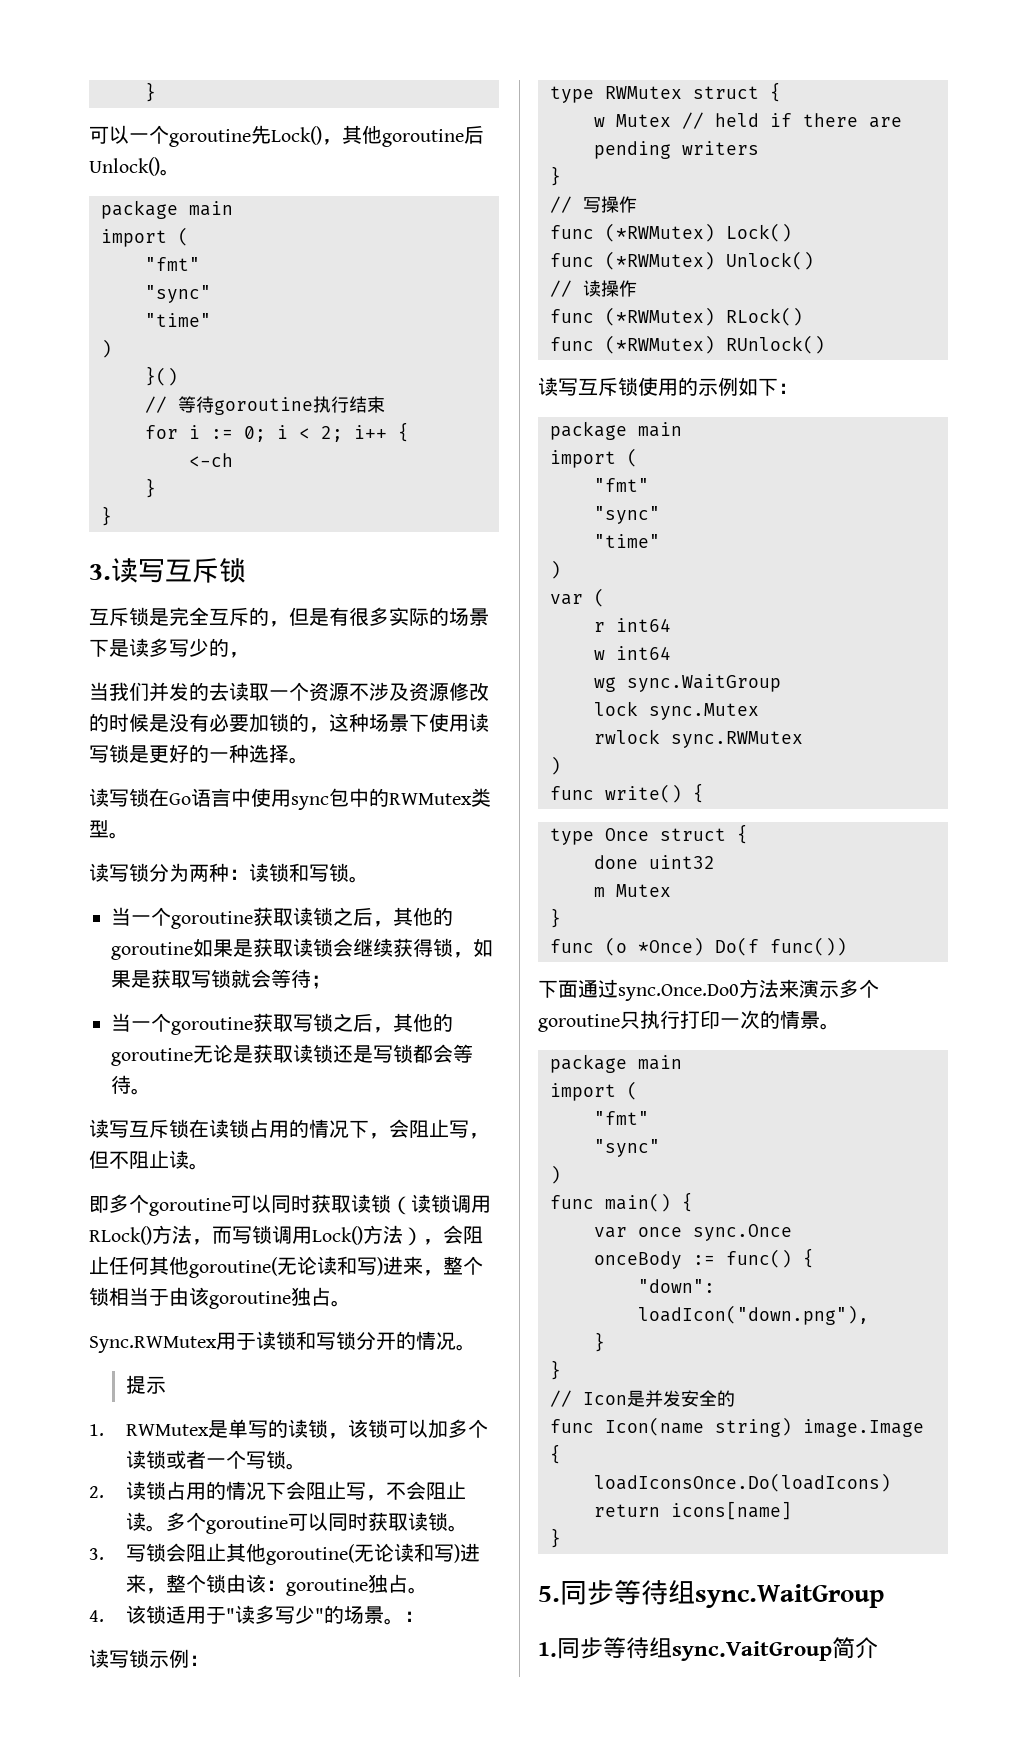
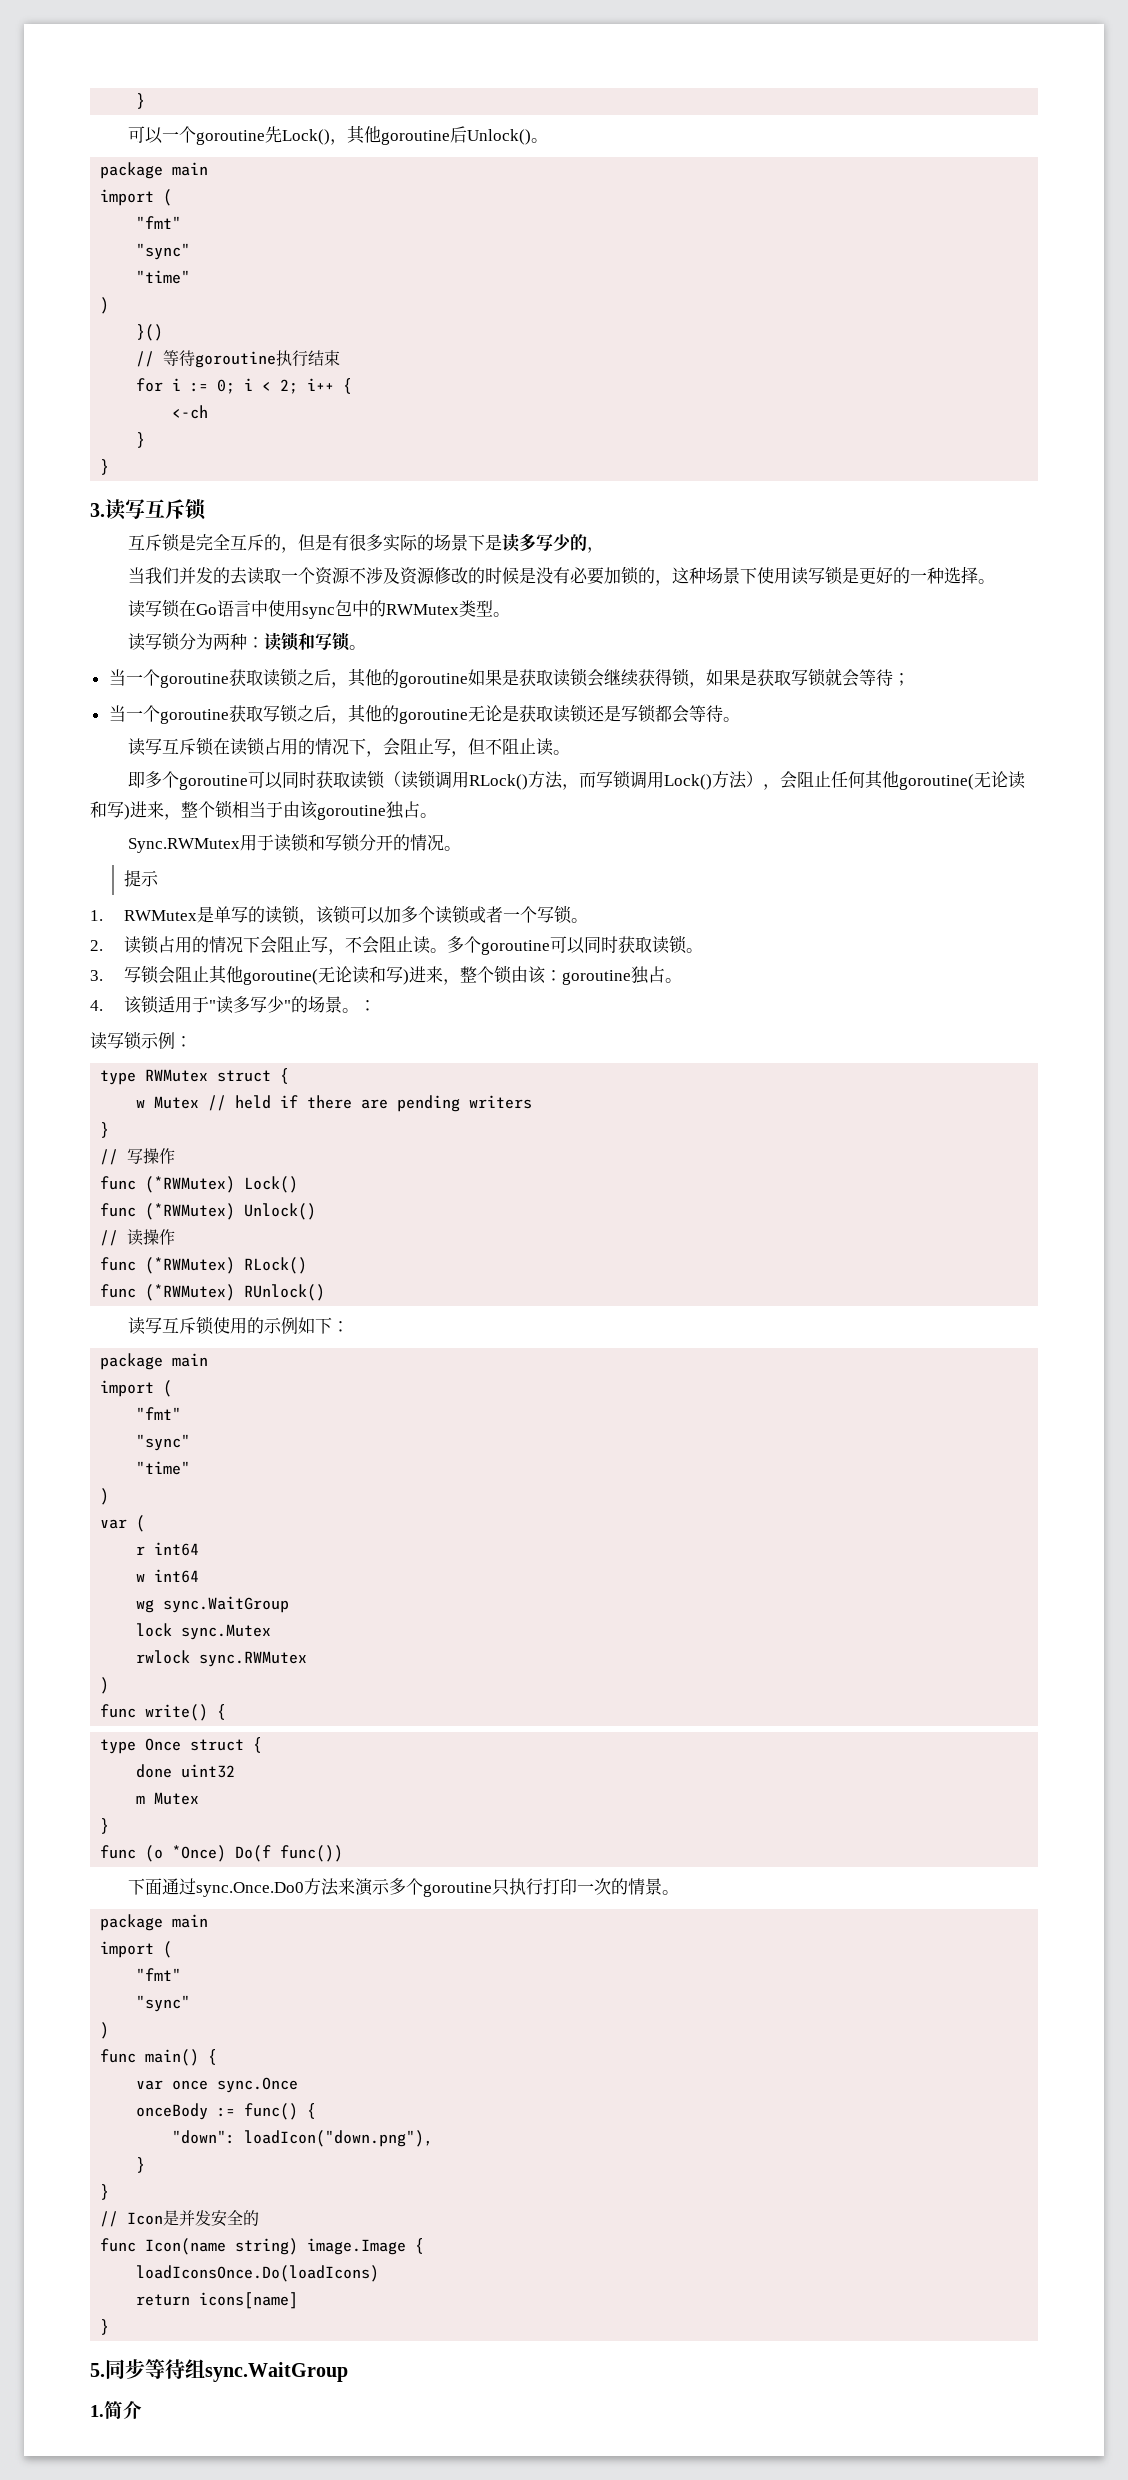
[557,1637,832,1661] 同步等待组sync.VaitGroup -> (104, 2411) none

